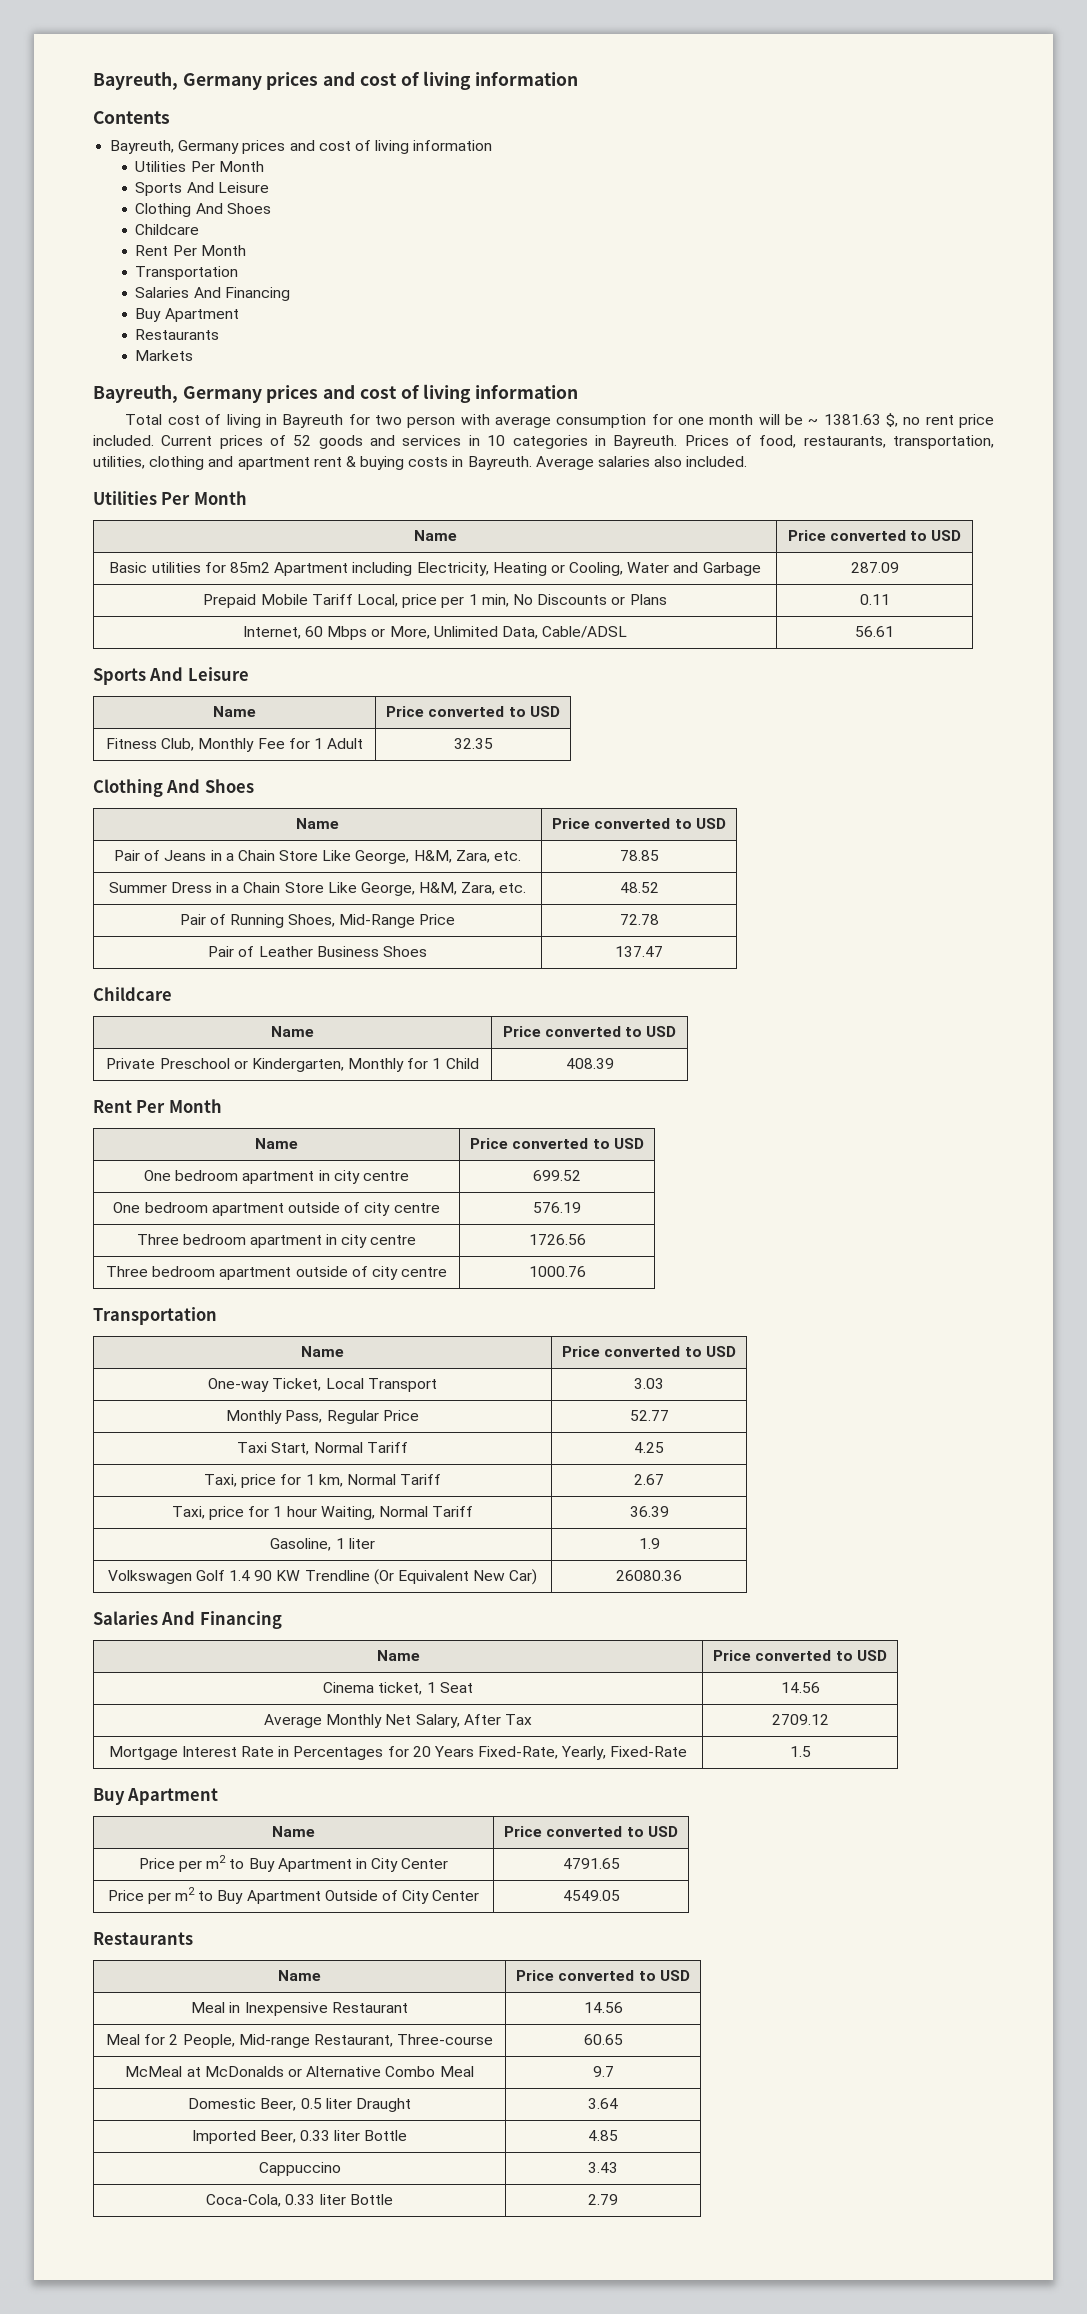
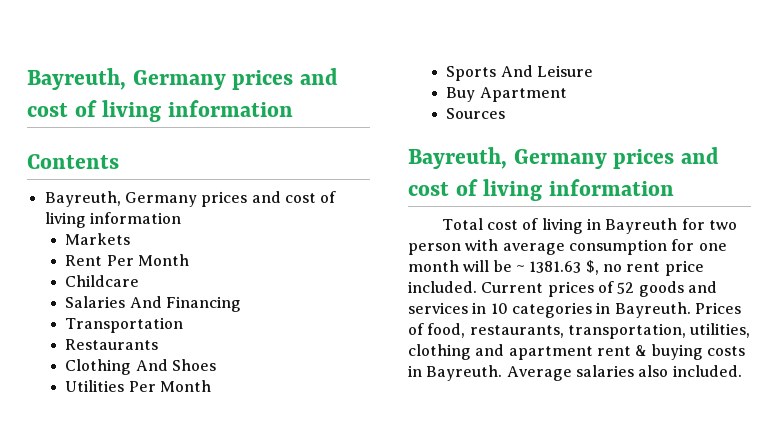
(493, 145) none -> [65,233,131,245] [65,254,189,266] [65,275,140,287] [65,296,241,312] [65,317,184,333] [65,339,159,350] [65,359,216,375] // Markets // Rent Per Month // Childcare // Salaries And Financing // Transportation // Restaurants // Clothing And Shoes
[135,203,271,217] [135,224,200,235] [135,245,246,256] [135,266,239,280] [135,287,290,301] [135,308,239,322] [135,329,220,340] [135,350,194,361] // Clothing And Shoes // Childcare // Rent Per Month // Transportation // Salaries And Financing // Buy Apartment // Restaurants // Markets -> [446,87,567,102] [446,108,506,119] // Buy Apartment // Sources
[93,491,247,505] [413,530,457,541] [787,530,962,541] [109,562,761,576] [850,562,899,573] [203,594,667,608] [859,594,890,605] [242,626,628,640] [855,626,894,637] [93,667,249,685] [213,706,256,717] [386,706,560,717] [105,738,364,752] [453,738,493,749] [93,779,254,797] [296,818,339,829] [552,818,726,829] [113,850,522,864] [619,850,659,861] [108,882,527,896] [619,882,659,893] [179,914,456,928] [619,914,659,925] [208,946,427,957] [615,946,663,957] [93,987,172,1001] [271,1026,314,1037] [502,1026,677,1037] [106,1058,479,1072] [565,1058,614,1069] [93,1099,222,1113] [255,1138,298,1149] [470,1138,644,1149] [144,1170,409,1184] [533,1170,581,1181] [113,1202,440,1216] [533,1202,581,1213] [136,1234,417,1248] [528,1234,586,1245] [105,1266,448,1280] [528,1266,586,1277] [93,1307,217,1325] [301,1346,344,1357] [562,1346,736,1357] [208,1378,437,1392] [634,1378,664,1389] [226,1410,419,1424] [629,1410,669,1421] [237,1442,408,1455] [634,1442,664,1453] [203,1474,442,1488] [634,1474,664,1485] [171,1506,474,1520] [629,1506,669,1517] [270,1538,375,1551] [638,1538,660,1549] [107,1569,538,1585] [616,1570,682,1581] [93,1611,282,1629] [376,1650,420,1661] [713,1650,887,1661] [323,1682,473,1695] [780,1682,820,1693] [264,1714,532,1728] [771,1714,829,1725] [108,1746,688,1760] [789,1746,811,1757] [93,1788,219,1805] [272,1826,315,1837] [504,1826,678,1837] [138,1855,449,1872] [562,1858,620,1869] [107,1887,480,1904] [562,1890,620,1901] [93,1932,193,1945] [278,1970,321,1981] [516,1970,690,1981] [191,2002,408,2016] [583,2002,623,2013] [105,2034,494,2048] [583,2034,623,2045] [125,2066,474,2077] [592,2066,614,2077] [188,2098,411,2112] [588,2098,618,2109] [191,2130,408,2144] [588,2130,618,2141] [258,2162,341,2176] [588,2162,618,2173] [206,2194,393,2207] [588,2194,618,2205] // Utilities Per Month // Name | Price converted to USD // Basic utilities for 85m2 Apartment including Electricity, Heating or Cooling, Water and Garbage | 287.09 // Prepaid Mobile Tariff Local, price per 1 min, No Discounts or Plans | 0.11 // Internet, 60 Mbps or More, Unlimited Data, Cable/ADSL | 56.61 // Sports And Leisure // Name | Price converted to USD // Fitness Club, Monthly Fee for 1 Adult | 32.35 // Clothing And Shoes // Name | Price converted to USD // Pair of Jeans in a Chain Store Like George, H&M, Zara, etc. | 78.85 // Summer Dress in a Chain Store Like George, H&M, Zara, etc. | 48.52 // Pair of Running Shoes, Mid-Range Price | 72.78 // Pair of Leather Business Shoes | 137.47 // Childcare // Name | Price converted to USD // Private Preschool or Kindergarten, Monthly for 1 Child | 408.39 // Rent Per Month // Name | Price converted to USD // One bedroom apartment in city centre | 699.52 // One bedroom apartment outside of city centre | 576.19 // Three bedroom apartment in city centre | 1726.56 // Three bedroom apartment outside of city centre | 1000.76 // Transportation // Name | Price converted to USD // One-way Ticket, Local Transport | 3.03 // Monthly Pass, Regular Price | 52.77 // Taxi Start, Normal Tariff | 4.25 // Taxi, price for 1 km, Normal Tariff | 2.67 // Taxi, price for 1 hour Waiting, Normal Tariff | 36.39 // Gasoline, 1 liter | 1.9 // Volkswagen Golf 1.4 90 KW Trendline (Or Equivalent New Car) | 26080.36 // Salaries And Financing // Name | Price converted to USD // Cinema ticket, 1 Seat | 14.56 // Average Monthly Net Salary, After Tax | 2709.12 // Mortgage Interest Rate in Percentages for 20 Years Fixed-Rate, Yearly, Fixed-Rate | 1.5 // Buy Apartment // Name | Price converted to USD // Price per m2 to Buy Apartment in City Center | 4791.65 // Price per m2 to Buy Apartment Outside of City Center | 4549.05 // Restaurants // Name | Price converted to USD // Meal in Inexpensive Restaurant | 14.56 // Meal for 2 People, Mid-range Restaurant, Three-course | 60.65 // McMeal at McDonalds or Alternative Combo Meal | 9.7 // Domestic Beer, 0.5 liter Draught | 3.64 // Imported Beer, 0.33 liter Bottle | 4.85 // Cappuccino | 3.43 // Coca-Cola, 0.33 liter Bottle | 2.79 -> (742, 371) none

